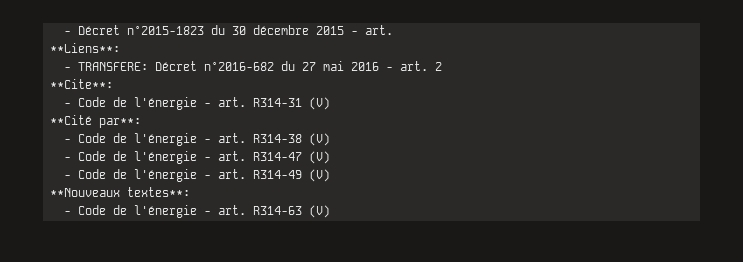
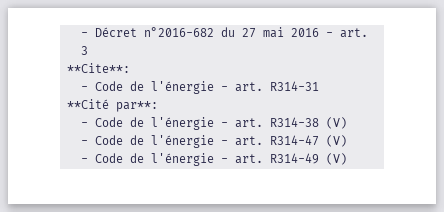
[126,25,393,35] [49,43,120,53] [63,61,197,71] n°2015-1823 du 30 décembre 2015 - art. // **Liens**: // - TRANSFERE: Décret -> (137, 32) none
[434,62,442,71] 2 -> [80,46,88,55] 3
[308,97,330,110] (V) -> (319, 86) none
[49,187,190,197] [63,205,330,218] // **Nouveaux textes**: // - Code de l'énergie - art. R314-63 (V) -> (347, 159) none

